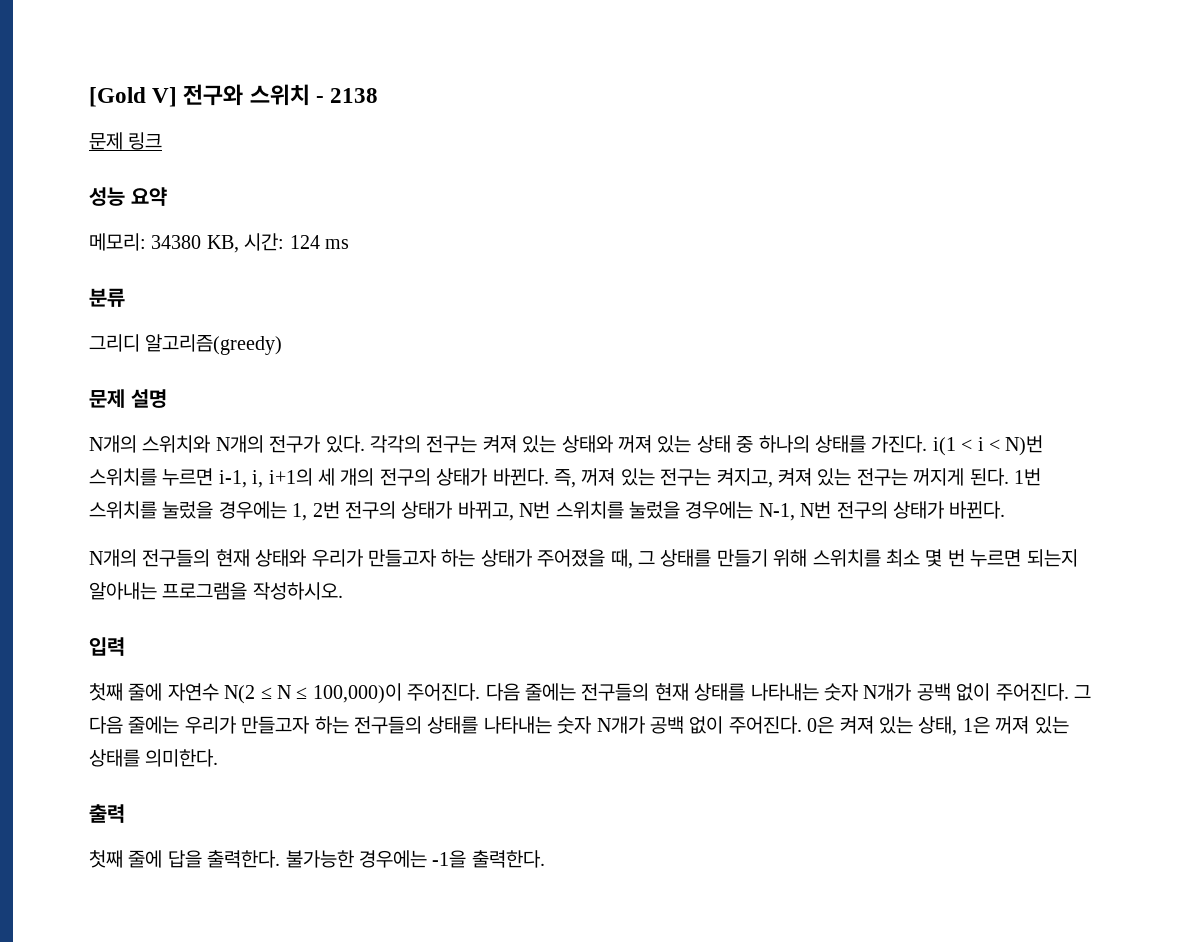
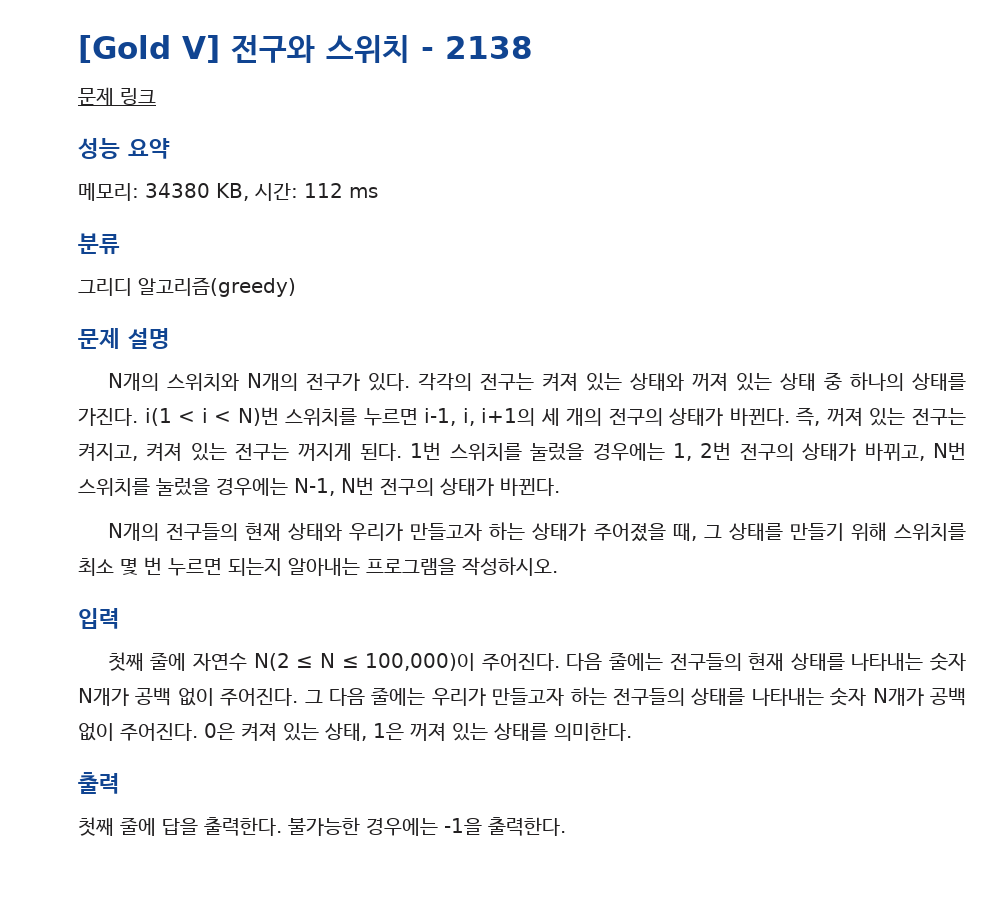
[289,235,320,249] 124 -> [304,183,343,198] 112

